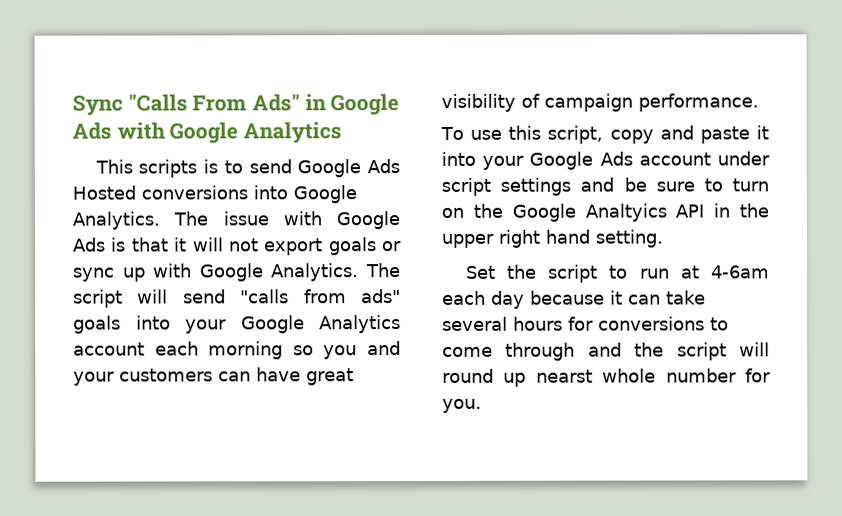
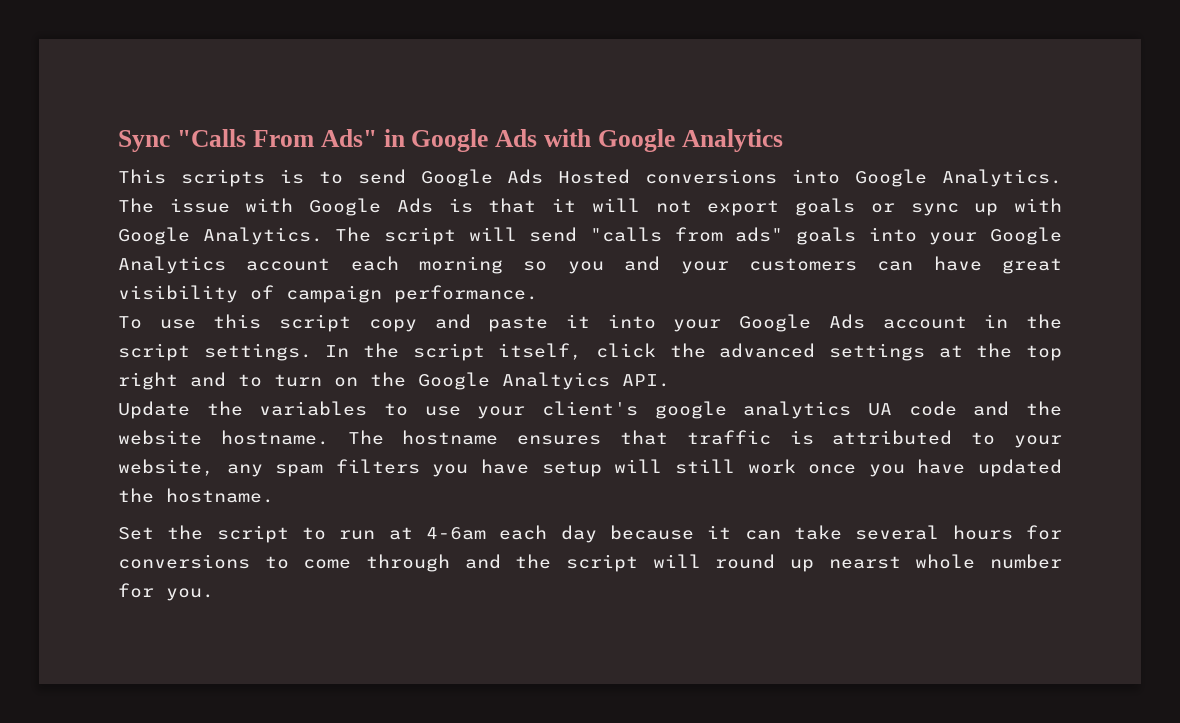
[547,125,604,144] script, -> [279,314,352,332] script
[717,151,770,166] [441,177,695,196] under script settings and be sure -> [984,314,1062,329] [118,343,1062,361] [118,372,226,390] in the script settings. In the script itself, click the advanced settings at the top right and
[675,203,769,218] [441,229,663,248] API in the upper right hand setting. -> [622,374,670,387] [118,401,1062,419] [118,430,1062,448] [118,459,1063,477] [118,488,274,503] API. // Update the variables to use your client's google analytics UA code and the website hostname. The hostname ensures that traffic is attributed to your website, any spam filters you have setup will still work once you have updated the hostname.

